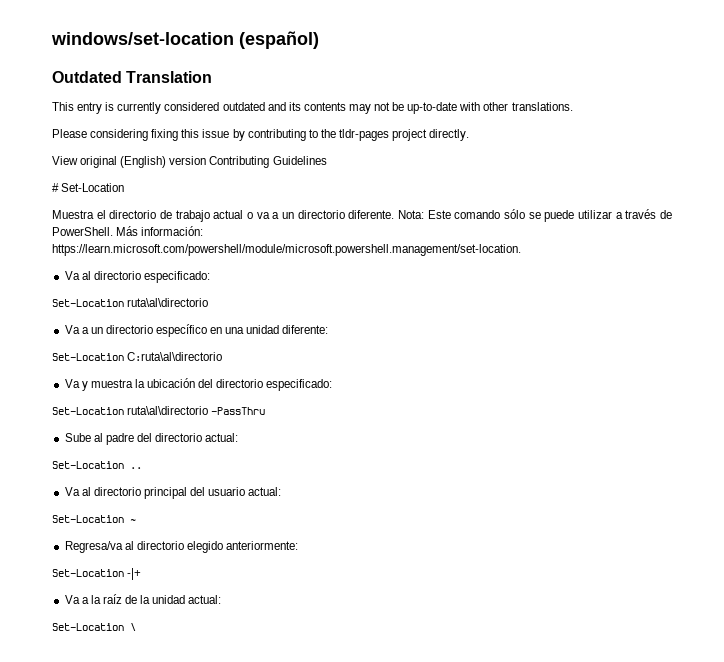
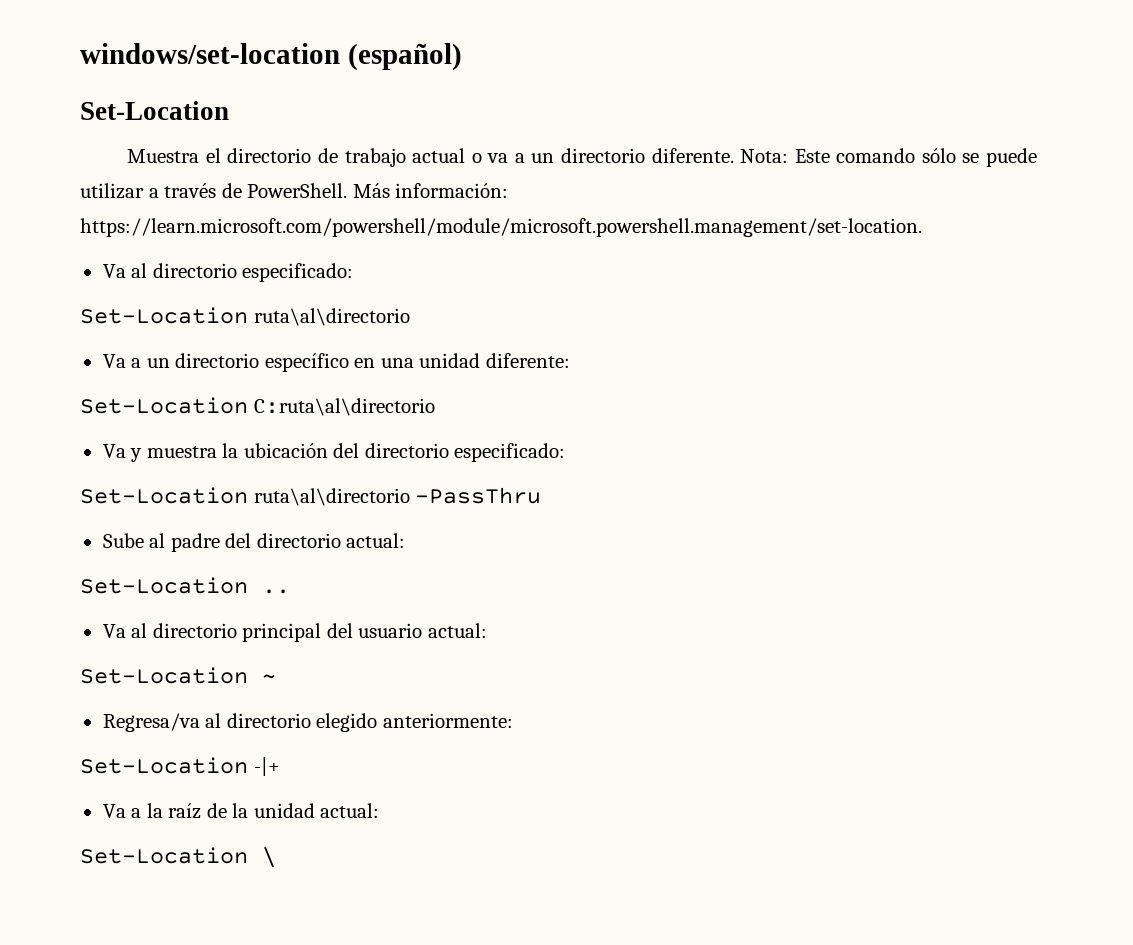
[52,71,213,83] [52,102,573,114] [52,129,470,141] [52,156,327,168] [52,183,59,192] Outdated Translation // This entry is currently considered outdated and its contents may not be up-to-date with other translations. // Please considering fixing this issue by contributing to the tldr-pages project directly. // View original (English) version Contributing Guidelines // # -> (462, 57) none

